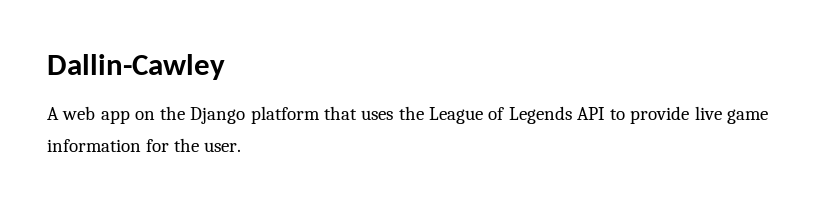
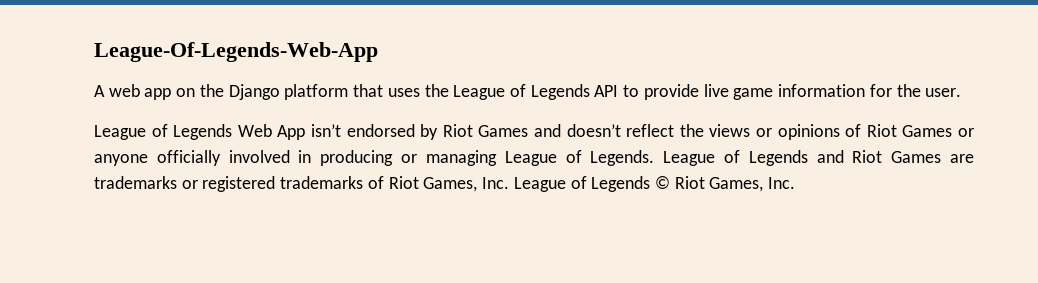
[47,54,225,80] Dallin-Cawley -> [94,42,378,62] League-Of-Legends-Web-App
(242, 147) none -> [94,124,975,140] [94,150,974,166] [94,176,796,192] // League of Legends Web App isn’t endorsed by Riot Games and doesn’t reflect the views or opinions of Riot Games or anyone officially involved in producing or managing League of Legends. League of Legends and Riot Games are trademarks or registered trademarks of Riot Games, Inc. League of Legends © Riot Games, Inc.

